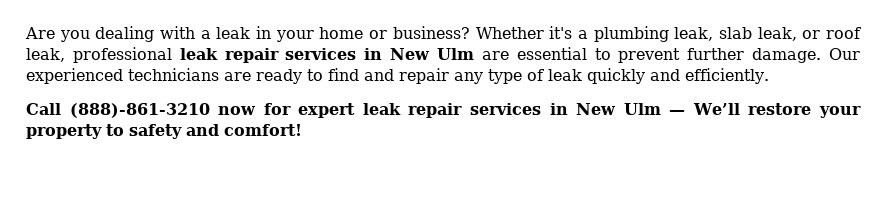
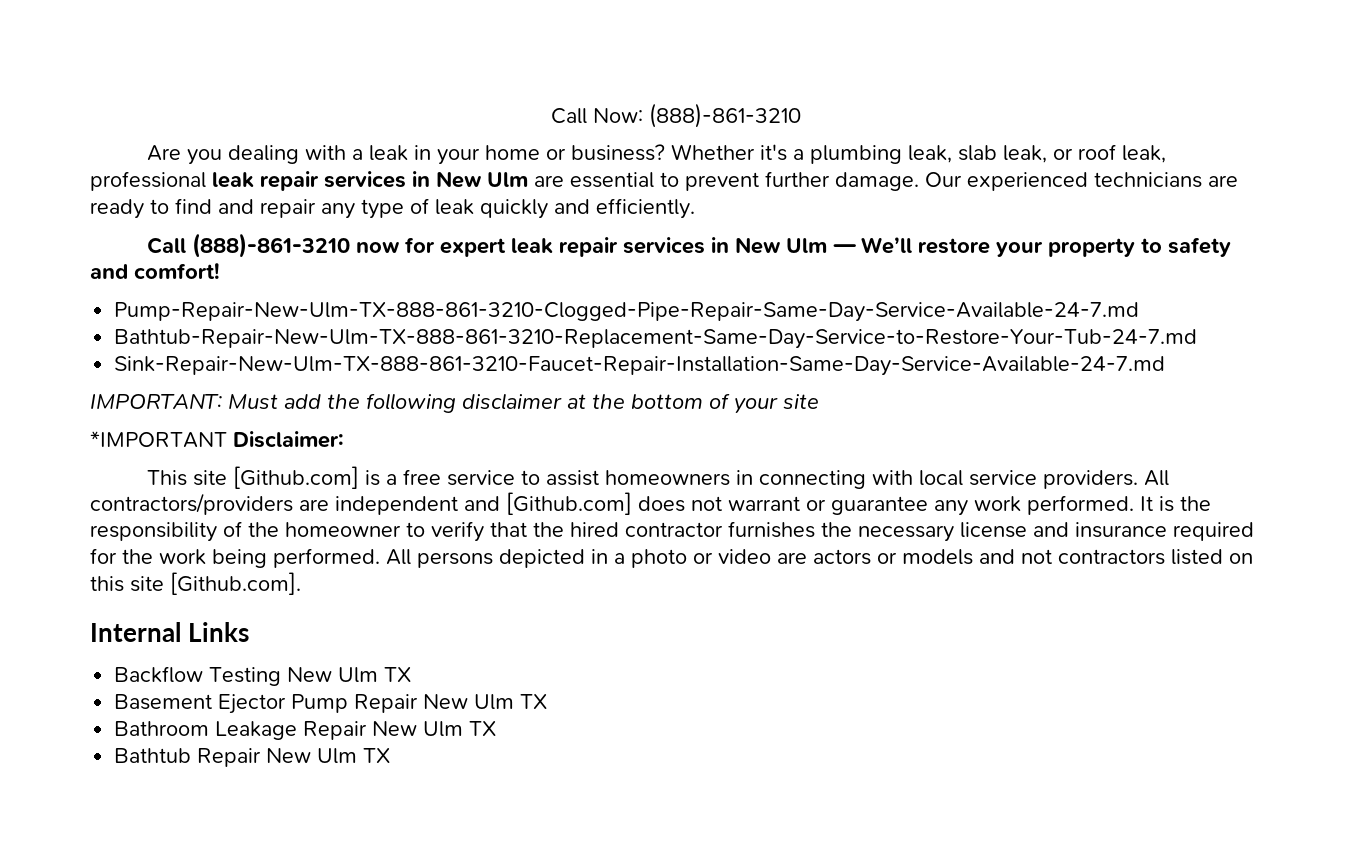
(25, 33) none -> [551,103,801,128] Call Now: (888)-861-3210 //
(302, 130) none -> [114,302,1140,322] [114,329,1198,349] [114,356,1166,376] [90,393,819,414] [90,431,344,448] [146,466,1169,489] [90,492,1211,516] [90,521,1254,542] [90,548,1253,568] [90,572,301,595] [90,622,250,642] [114,666,412,686] [114,694,548,714] [114,721,497,740] [114,748,391,767] // Pump-Repair-New-Ulm-TX-888-861-3210-Clogged-Pipe-Repair-Same-Day-Service-Available-24-7.md // Bathtub-Repair-New-Ulm-TX-888-861-3210-Replacement-Same-Day-Service-to-Restore-Your-Tub-24-7.md // Sink-Repair-New-Ulm-TX-888-861-3210-Faucet-Repair-Installation-Same-Day-Service-Available-24-7.md // IMPORTANT: Must add the following disclaimer at the bottom of your site // *IMPORTANT Disclaimer: // This site [Github.com] is a free service to assist homeowners in connecting with local service providers. All contractors/providers are independent and [Github.com] does not warrant or guarantee any work performed. It is the responsibility of the homeowner to verify that the hired contractor furnishes the necessary license and insurance required for the work being performed. All persons depicted in a photo or video are actors or models and not contractors listed on this site [Github.com]. // Internal Links // Backflow Testing New Ulm TX // Basement Ejector Pump Repair New Ulm TX // Bathroom Leakage Repair New Ulm TX // Bathtub Repair New Ulm TX

